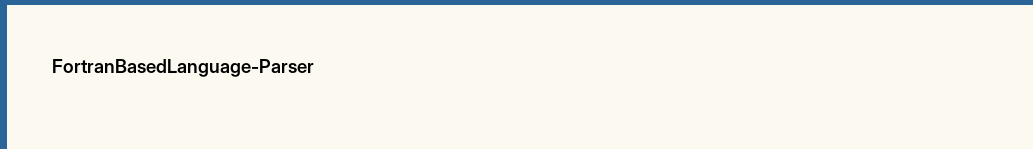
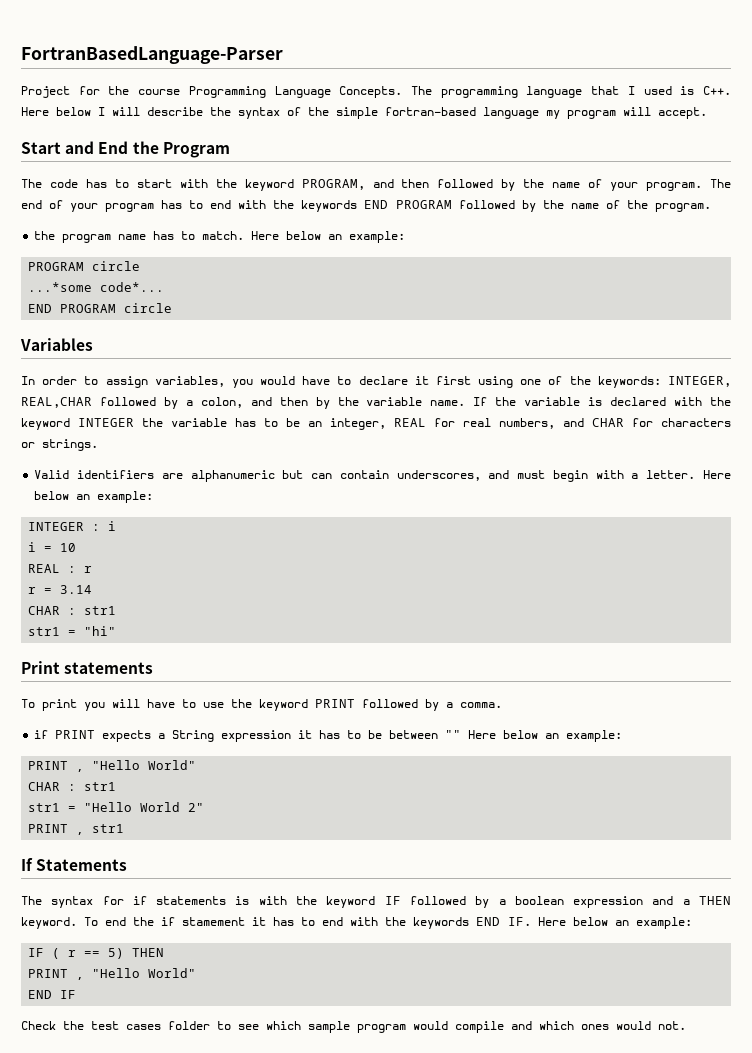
(314, 68) none -> [21,86,731,98] [21,107,707,119] [21,141,230,158] [21,179,732,191] [21,200,711,212] [34,231,406,243] [28,261,141,271] [28,282,165,292] [28,303,173,313] [20,338,93,351] [21,376,731,388] [21,397,732,409] [21,418,731,430] [21,439,98,451] [34,470,731,482] [34,491,154,503] [28,521,117,531] [28,542,77,552] [28,564,93,573] [28,585,93,594] [28,606,117,615] [28,626,117,636] [21,661,154,674] [21,699,502,711] [34,730,623,742] [28,760,197,772] [28,782,117,791] [28,802,205,812] [28,824,125,835] [21,858,128,871] [21,896,731,908] [21,917,692,929] [28,948,165,959] [28,968,197,980] [28,990,77,999] [21,1021,686,1033] // Project for the course Programming Language Concepts. The programming language that I used is C++. Here below I will describe the syntax of the simple fortran-based language my program will accept. // Start and End the Program // The code has to start with the keyword PROGRAM, and then followed by the name of your program. The end of your program has to end with the keywords END PROGRAM followed by the name of the program. // the program name has to match. Here below an example: // PROGRAM circle // ...*some code*... // END PROGRAM circle // Variables // In order to assign variables, you would have to declare it first using one of the keywords: INTEGER, REAL,CHAR followed by a colon, and then by the variable name. If the variable is declared with the keyword INTEGER the variable has to be an integer, REAL for real numbers, and CHAR for characters or strings. // Valid identifiers are alphanumeric but can contain underscores, and must begin with a letter. Here below an example: // INTEGER : i // i = 10 // REAL : r // r = 3.14 // CHAR : str1 // str1 = "hi" // Print statements // To print you will have to use the keyword PRINT followed by a comma. // if PRINT expects a String expression it has to be between "" Here below an example: // PRINT , "Hello World" // CHAR : str1 // str1 = "Hello World 2" // PRINT , str1 // If Statements // The syntax for if statements is with the keyword IF followed by a boolean expression and a THEN keyword. To end the if stamement it has to end with the keywords END IF. Here below an example: // IF ( r == 5) THEN // PRINT , "Hello World" // END IF // Check the test cases folder to see which sample program would compile and which ones would not.

